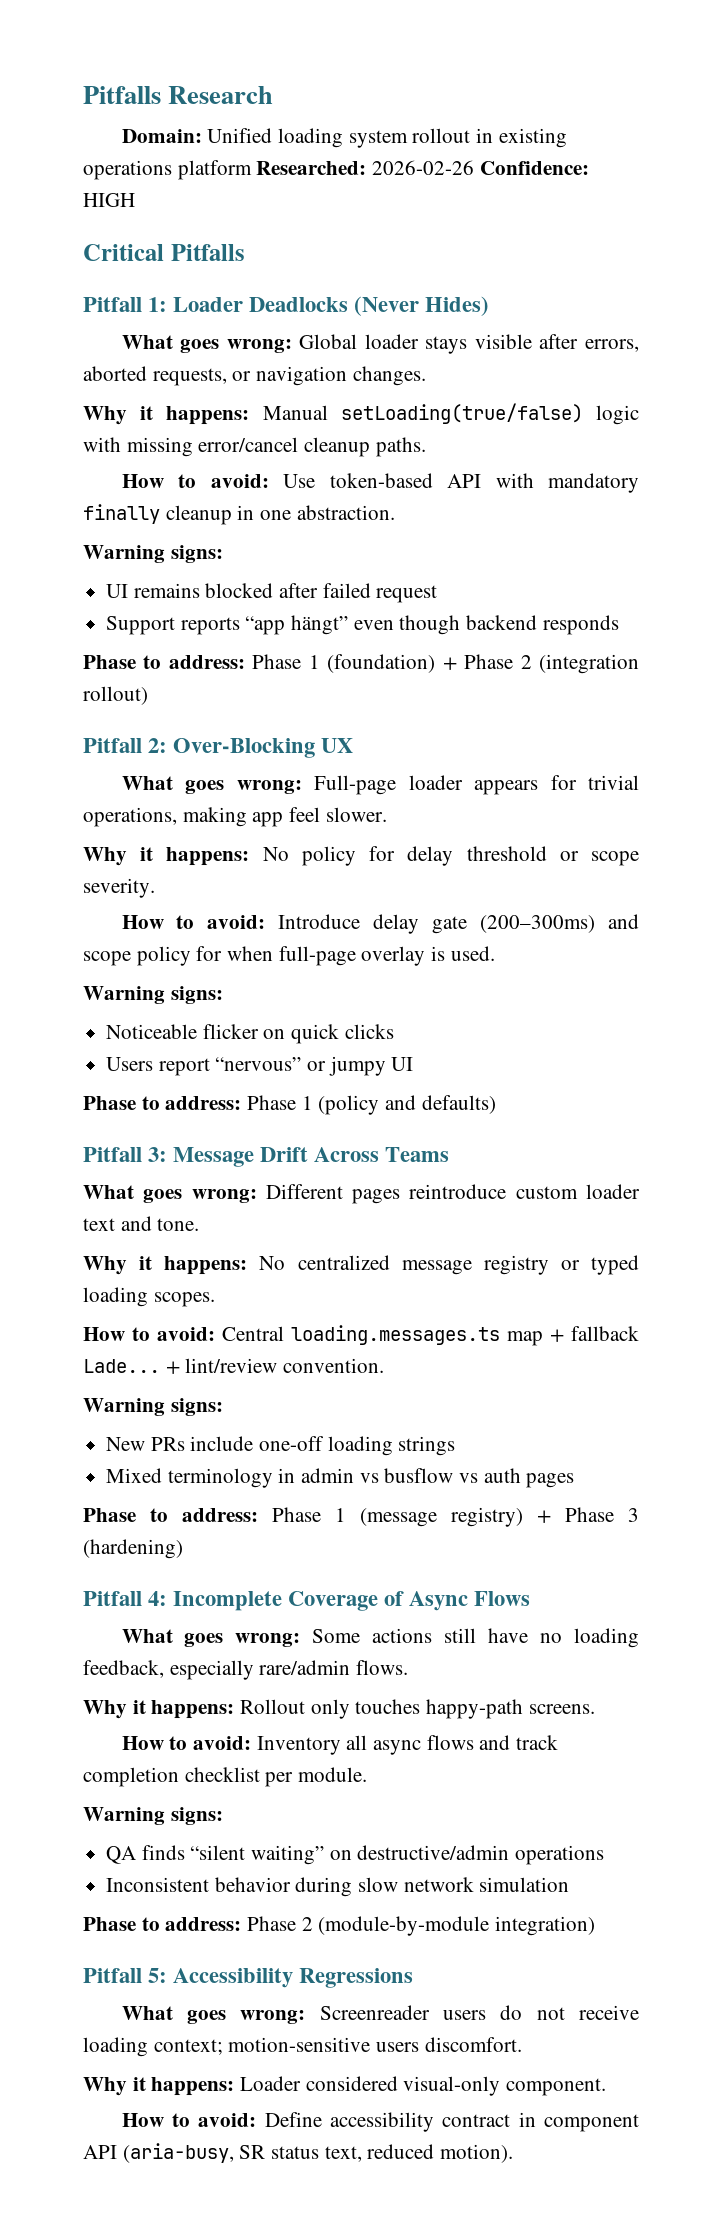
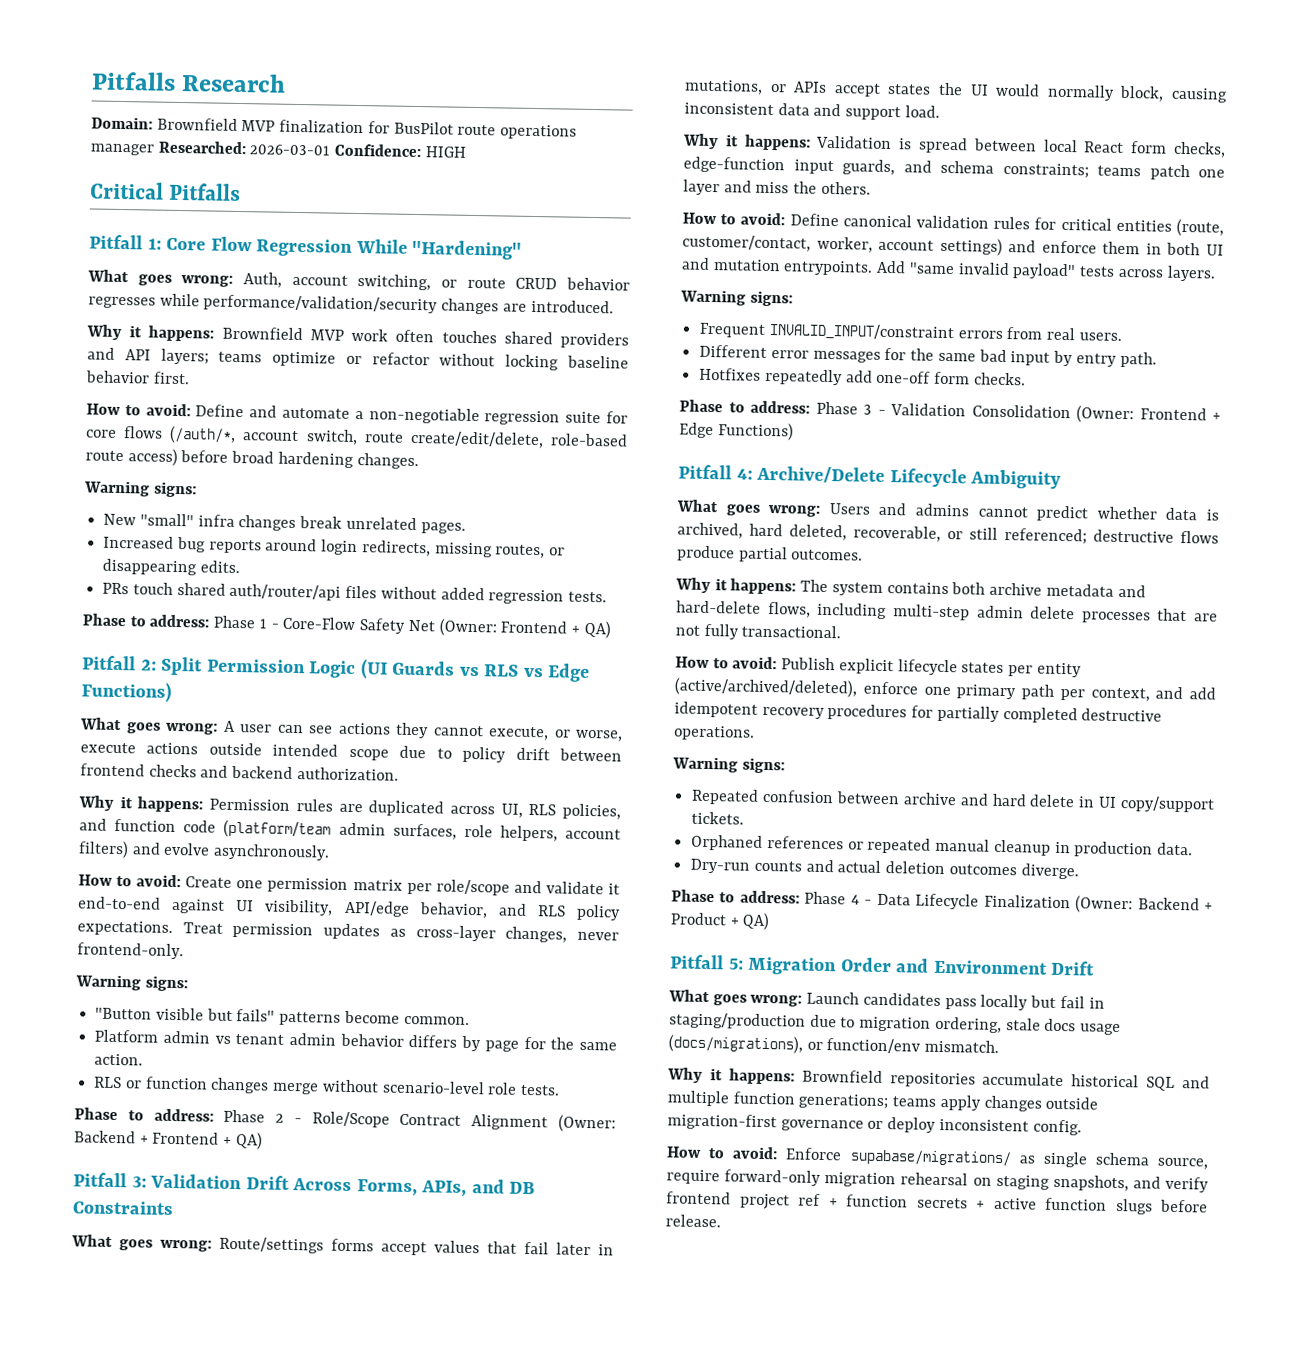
[207,128,567,148] [83,160,475,180] Unified loading system rollout in existing operations platform Researched: 2026-02-26 -> [156,117,578,140] [90,140,331,156] Brownfield MVP finalization for BusPilot route operations manager Researched: 2026-03-01
[173,296,490,316] [121,334,639,354] [83,366,426,386] [83,403,639,425] [83,437,426,457] [121,473,639,493] [83,504,395,525] [83,545,223,563] [106,583,438,603] [106,615,619,635] [83,654,640,674] [83,686,148,705] [83,738,354,758] [121,775,639,795] [83,807,387,827] [83,846,639,866] [83,878,155,898] [121,914,640,934] [83,946,495,966] [83,986,223,1004] [106,1024,394,1044] [106,1056,414,1076] [83,1095,496,1115] [83,1147,450,1167] [83,1184,640,1204] [83,1216,200,1231] [83,1255,639,1275] [83,1287,215,1307] [83,1325,639,1346] [83,1358,385,1374] [83,1398,223,1416] [106,1436,456,1456] [106,1468,575,1488] [83,1507,639,1527] [83,1539,183,1559] [83,1591,531,1611] [121,1628,639,1648] [83,1660,409,1680] [83,1699,595,1719] [121,1735,558,1755] [83,1767,368,1787] [83,1807,223,1825] [106,1845,605,1865] [106,1877,570,1897] Loader Deadlocks (Never Hides) // What goes wrong: Global loader stays visible after errors, aborted requests, or navigation changes. // Why it happens: Manual setLoading(true/false) logic with missing error/cancel cleanup paths. // How to avoid: Use token-based API with mandatory finally cleanup in one abstraction. // Warning signs: // UI remains blocked after failed request // Support reports “app hängt” even though backend responds // Phase to address: Phase 1 (foundation) + Phase 2 (integration rollout) // Pitfall 2: Over-Blocking UX // What goes wrong: Full-page loader appears for trivial operations, making app feel slower. // Why it happens: No policy for delay threshold or scope severity. // How to avoid: Introduce delay gate (200–300ms) and scope policy for when full-page overlay is used. // Warning signs: // Noticeable flicker on quick clicks // Users report “nervous” or jumpy UI // Phase to address: Phase 1 (policy and defaults) // Pitfall 3: Message Drift Across Teams // What goes wrong: Different pages reintroduce custom loader text and tone. // Why it happens: No centralized message registry or typed loading scopes. // How to avoid: Central loading.messages.ts map + fallback Lade... + lint/review convention. // Warning signs: // New PRs include one-off loading strings // Mixed terminology in admin vs busflow vs auth pages // Phase to address: Phase 1 (message registry) + Phase 3 (hardening) // Pitfall 4: Incomplete Coverage of Async Flows // What goes wrong: Some actions still have no loading feedback, especially rare/admin flows. // Why it happens: Rollout only touches happy-path screens. // How to avoid: Inventory all async flows and track completion checklist per module. // Warning signs: // QA finds “silent waiting” on destructive/admin operations // Inconsistent behavior during slow network simulation -> [166,236,523,260] [87,269,630,291] [88,293,614,315] [86,324,629,349] [87,347,629,371] [85,370,190,385] [86,403,628,426] [86,425,628,449] [85,448,419,470] [84,480,197,498] [103,513,466,534] [103,535,566,559] [102,558,240,576] [102,582,608,605] [82,613,611,639] [82,655,591,683] [81,681,172,703] [80,717,623,742] [80,742,623,763] [80,763,399,781] [78,795,621,820] [79,818,621,842] [78,840,331,861] [78,874,620,896] [78,896,621,921] [77,920,619,943] [77,942,184,960] [75,974,188,992] [95,1007,470,1026] [94,1029,617,1052] [94,1053,144,1066] [94,1076,561,1096] Core Flow Regression While "Hardening" // What goes wrong: Auth, account switching, or route CRUD behavior regresses while performance/validation/security changes are introduced. // Why it happens: Brownfield MVP work often touches shared providers and API layers; teams optimize or refactor without locking baseline behavior first. // How to avoid: Define and automate a non-negotiable regression suite for core flows (/auth/*, account switch, route create/edit/delete, role-based route access) before broad hardening changes. // Warning signs: // New "small" infra changes break unrelated pages. // Increased bug reports around login redirects, missing routes, or disappearing edits. // PRs touch shared auth/router/api files without added regression tests. // Phase to address: Phase 1 - Core-Flow Safety Net (Owner: Frontend + QA) // Pitfall 2: Split Permission Logic (UI Guards vs RLS vs Edge Functions) // What goes wrong: A user can see actions they cannot execute, or worse, execute actions outside intended scope due to policy drift between frontend checks and backend authorization. // Why it happens: Permission rules are duplicated across UI, RLS policies, and function code (platform/team admin surfaces, role helpers, account filters) and evolve asynchronously. // How to avoid: Create one permission matrix per role/scope and validate it end-to-end against UI visibility, API/edge behavior, and RLS policy expectations. Treat permission updates as cross-layer changes, never frontend-only. // Warning signs: // "Button visible but fails" patterns become common. // Platform admin vs tenant admin behavior differs by page for the same action. // RLS or function changes merge without scenario-level role tests.
[318,1916,596,1936] [83,1968,414,1988] [121,2005,639,2024] [83,2037,522,2057] [83,2076,607,2096] [121,2112,639,2132] [83,2143,514,2163] (module-by-module integration) // Pitfall 5: Accessibility Regressions // What goes wrong: Screenreader users do not receive loading context; motion-sensitive users discomfort. // Why it happens: Loader considered visual-only component. // How to avoid: Define accessibility contract in component API (aria-busy, SR status text, reduced motion). -> [293,1111,616,1133] [74,1130,263,1150] [73,1172,536,1197] [72,1200,174,1216] [71,1234,614,1256] [684,79,1228,103] [684,102,940,121] [682,133,1226,158] [683,156,1225,181] [683,179,871,196] [682,212,1224,237] [682,234,1224,256] [681,257,1216,282] [680,289,793,307] [699,322,1122,342] [699,344,1157,368] [699,367,1026,386] [679,399,1221,424] [679,422,794,441] [678,464,1062,489] [676,499,1219,522] [677,522,1219,545] [677,545,864,563] [675,577,1146,598] [676,600,1218,624] [675,623,842,640] [675,656,1082,678] [674,677,1216,702] [674,701,1163,724] [673,725,755,741] [672,756,785,774] [691,788,1215,813] [691,811,745,825] [691,834,1194,858] [690,858,1079,880] [671,889,1213,914] [670,912,771,931] [670,954,1096,976] [668,989,1105,1011] [669,1012,1122,1036] [668,1034,1000,1054] [667,1067,1210,1091] [667,1090,1099,1112] [667,1113,1082,1136] [666,1146,1208,1170] [666,1169,1209,1193] [666,1191,1208,1215] [665,1214,721,1228] - Role/Scope Contract Alignment (Owner: Backend + Frontend + QA) // Pitfall 3: Validation Drift Across Forms, APIs, and DB Constraints // What goes wrong: Route/settings forms accept values that fail later in mutations, or APIs accept states the UI would normally block, causing inconsistent data and support load. // Why it happens: Validation is spread between local React form checks, edge-function input guards, and schema constraints; teams patch one layer and miss the others. // How to avoid: Define canonical validation rules for critical entities (route, customer/contact, worker, account settings) and enforce them in both UI and mutation entrypoints. Add "same invalid payload" tests across layers. // Warning signs: // Frequent INVALID_INPUT/constraint errors from real users. // Different error messages for the same bad input by entry path. // Hotfixes repeatedly add one-off form checks. // Phase to address: Phase 3 - Validation Consolidation (Owner: Frontend + Edge Functions) // Pitfall 4: Archive/Delete Lifecycle Ambiguity // What goes wrong: Users and admins cannot predict whether data is archived, hard deleted, recoverable, or still referenced; destructive flows produce partial outcomes. // Why it happens: The system contains both archive metadata and hard-delete flows, including multi-step admin delete processes that are not fully transactional. // How to avoid: Publish explicit lifecycle states per entity (active/archived/deleted), enforce one primary path per context, and add idempotent recovery procedures for partially completed destructive operations. // Warning signs: // Repeated confusion between archive and hard delete in UI copy/support tickets. // Orphaned references or repeated manual cleanup in production data. // Dry-run counts and actual deletion outcomes diverge. // Phase to address: Phase 4 - Data Lifecycle Finalization (Owner: Backend + Product + QA) // Pitfall 5: Migration Order and Environment Drift // What goes wrong: Launch candidates pass locally but fail in staging/production due to migration ordering, stale docs usage (docs/migrations), or function/env mismatch. // Why it happens: Brownfield repositories accumulate historical SQL and multiple function generations; teams apply changes outside migration-first governance or deploy inconsistent config. // How to avoid: Enforce supabase/migrations/ as single schema source, require forward-only migration rehearsal on staging snapshots, and verify frontend project ref + function secrets + active function slugs before release.

